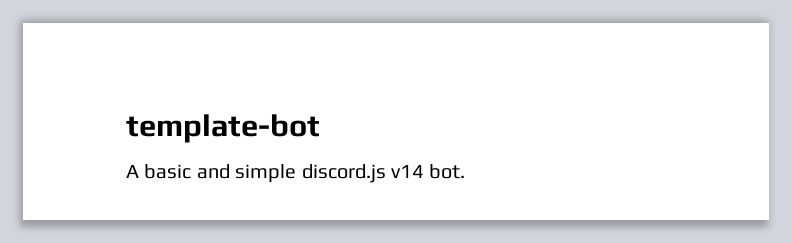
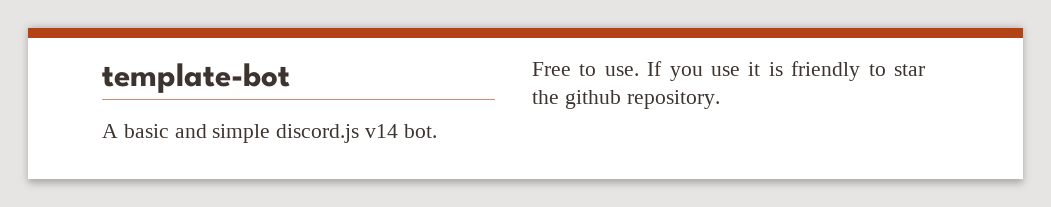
(466, 171) none -> [532,61,925,81] [532,90,720,109] // Free to use. If you use it is friendly to star the github repository.

